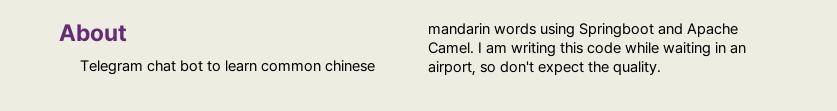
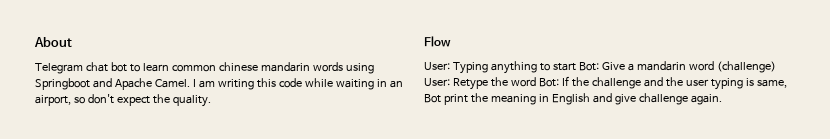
(662, 68) none -> [424,36,451,47] [424,61,776,74] [424,76,787,90] [424,93,722,105] // Flow // User: Typing anything to start Bot: Give a mandarin word (challenge) User: Retype the word Bot: If the challenge and the user typing is same, Bot print the meaning in English and give challenge again.

